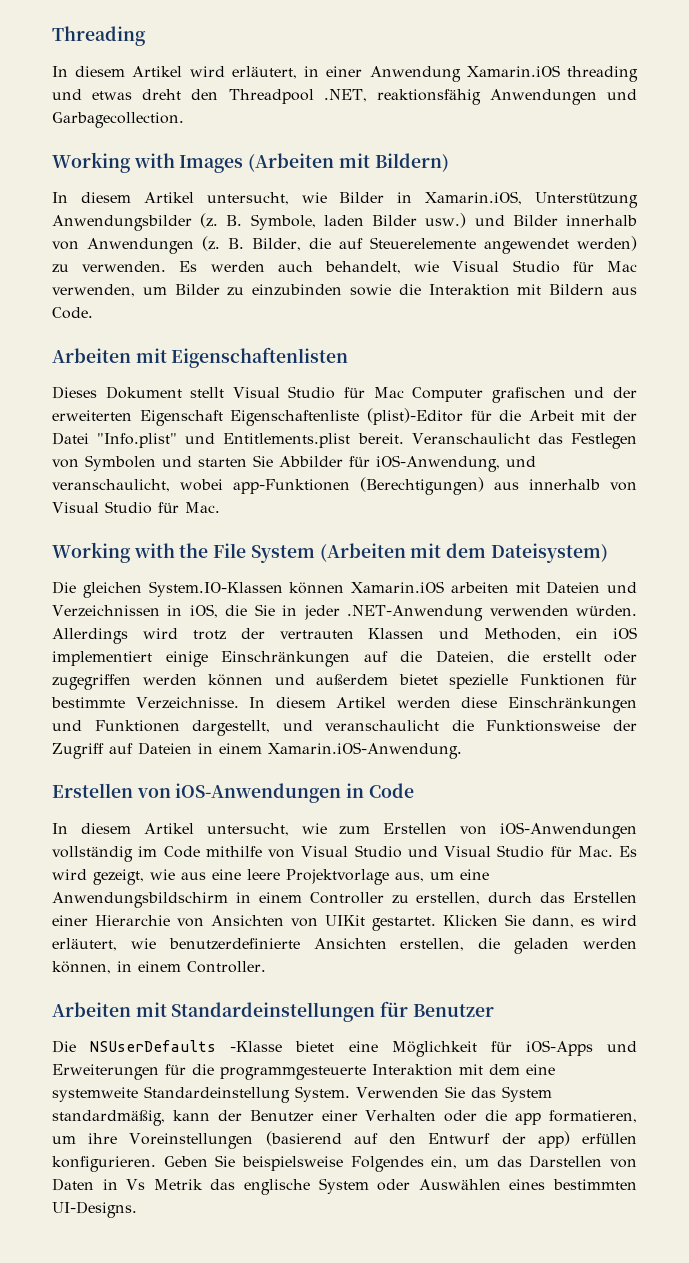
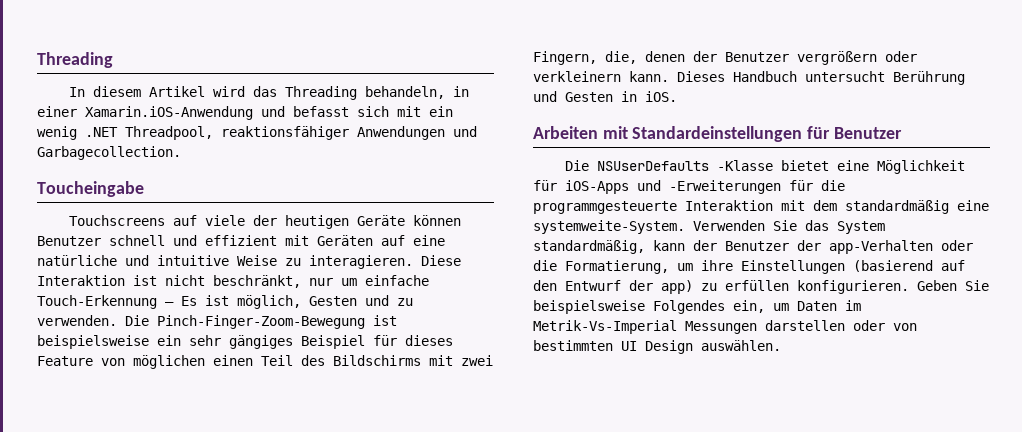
[231,65,638,82] [52,89,637,105] [52,112,184,128] [52,152,449,173] [52,191,638,208] [52,213,637,231] [52,236,637,254] [52,260,638,274] [52,284,637,297] [52,307,93,319] [52,347,349,368] [52,386,637,403] [52,408,637,426] [52,432,637,449] [52,455,536,472] [52,477,637,495] [52,501,220,514] [52,542,608,563] [52,581,637,598] [52,604,637,621] [52,627,638,644] [52,650,637,667] [52,674,637,690] [51,697,637,713] [52,720,637,736] [52,742,462,759] [52,783,414,803] [52,822,637,839] [52,845,637,862] [52,869,489,885] [52,892,637,908] [52,914,637,931] [52,938,637,954] [52,961,266,974] erläutert, in einer Anwendung Xamarin.iOS threading und etwas dreht den Threadpool .NET, reaktionsfähig Anwendungen und Garbagecollection. // Working with Images (Arbeiten mit Bildern) // In diesem Artikel untersucht, wie Bilder in Xamarin.iOS, Unterstützung Anwendungsbilder (z. B. Symbole, laden Bilder usw.) und Bilder innerhalb von Anwendungen (z. B. Bilder, die auf Steuerelemente angewendet werden) zu verwenden. Es werden auch behandelt, wie Visual Studio für Mac verwenden, um Bilder zu einzubinden sowie die Interaktion mit Bildern aus Code. // Arbeiten mit Eigenschaftenlisten // Dieses Dokument stellt Visual Studio für Mac Computer grafischen und der erweiterten Eigenschaft Eigenschaftenliste (plist)-Editor für die Arbeit mit der Datei "Info.plist" und Entitlements.plist bereit. Veranschaulicht das Festlegen von Symbolen und starten Sie Abbilder für iOS-Anwendung, und veranschaulicht, wobei app-Funktionen (Berechtigungen) aus innerhalb von Visual Studio für Mac. // Working with the File System (Arbeiten mit dem Dateisystem) // Die gleichen System.IO-Klassen können Xamarin.iOS arbeiten mit Dateien und Verzeichnissen in iOS, die Sie in jeder .NET-Anwendung verwenden würden. Allerdings wird trotz der vertrauten Klassen und Methoden, ein iOS implementiert einige Einschränkungen auf die Dateien, die erstellt oder zugegriffen werden können und außerdem bietet spezielle Funktionen für bestimmte Verzeichnisse. In diesem Artikel werden diese Einschränkungen und Funktionen dargestellt, und veranschaulicht die Funktionsweise der Zugriff auf Dateien in einem Xamarin.iOS-Anwendung. // Erstellen von iOS-Anwendungen in Code // In diesem Artikel untersucht, wie zum Erstellen von iOS-Anwendungen vollständig im Code mithilfe von Visual Studio und Visual Studio für Mac. Es wird gezeigt, wie aus eine leere Projektvorlage aus, um eine Anwendungsbildschirm in einem Controller zu erstellen, durch das Erstellen einer Hierarchie von Ansichten von UIKit gestartet. Klicken Sie dann, es wird erläutert, wie benutzerdefinierte Ansichten erstellen, die geladen werden können, in einem Controller. -> [253,86,470,100] [37,106,453,120] [37,126,477,140] [37,146,181,160] [37,181,144,197] [69,215,462,229] [37,235,445,246] [37,255,461,269] [37,275,429,288] [37,295,413,309] [37,315,397,329] [37,335,453,349] [37,355,493,369] [533,51,917,65] [533,71,965,85] [533,91,677,102] das Threading behandeln, in einer Xamarin.iOS-Anwendung und befasst sich mit ein wenig .NET Threadpool, reaktionsfähiger Anwendungen und Garbagecollection. // Toucheingabe // Touchscreens auf viele der heutigen Geräte können Benutzer schnell und effizient mit Geräten auf eine natürliche und intuitive Weise zu interagieren. Diese Interaktion ist nicht beschränkt, nur um einfache Touch-Erkennung – Es ist möglich, Gesten und zu verwenden. Die Pinch-Finger-Zoom-Bewegung ist beispielsweise ein sehr gängiges Beispiel für dieses Feature von möglichen einen Teil des Bildschirms mit zwei Fingern, die, denen der Benutzer vergrößern oder verkleinern kann. Dieses Handbuch untersucht Berührung und Gesten in iOS.
[52,1064,159,1080] Erweiterungen -> [669,180,781,194] -Erweiterungen
[526,1064,555,1075] [52,1086,350,1103] eine systemweite Standardeinstellung System. -> [845,200,989,214] [533,220,685,234] standardmäßig eine systemweite-System.
[321,1110,637,1125] einer Verhalten oder die app formatieren, -> [797,240,973,254] [533,260,669,274] der app-Verhalten oder die Formatierung,
[129,1133,254,1149] Voreinstellungen -> [741,260,845,274] Einstellungen
(570, 1139) none -> [701,283,717,291] zu
[496,1155,638,1168] [52,1178,637,1195] [52,1201,137,1218] das Darstellen von Daten in Vs Metrik das englische System oder Auswählen eines bestimmten UI-Designs. -> [797,300,861,311] [533,320,917,334] [533,340,781,354] Daten im Metrik-Vs-Imperial Messungen darstellen oder von bestimmten UI Design auswählen.

